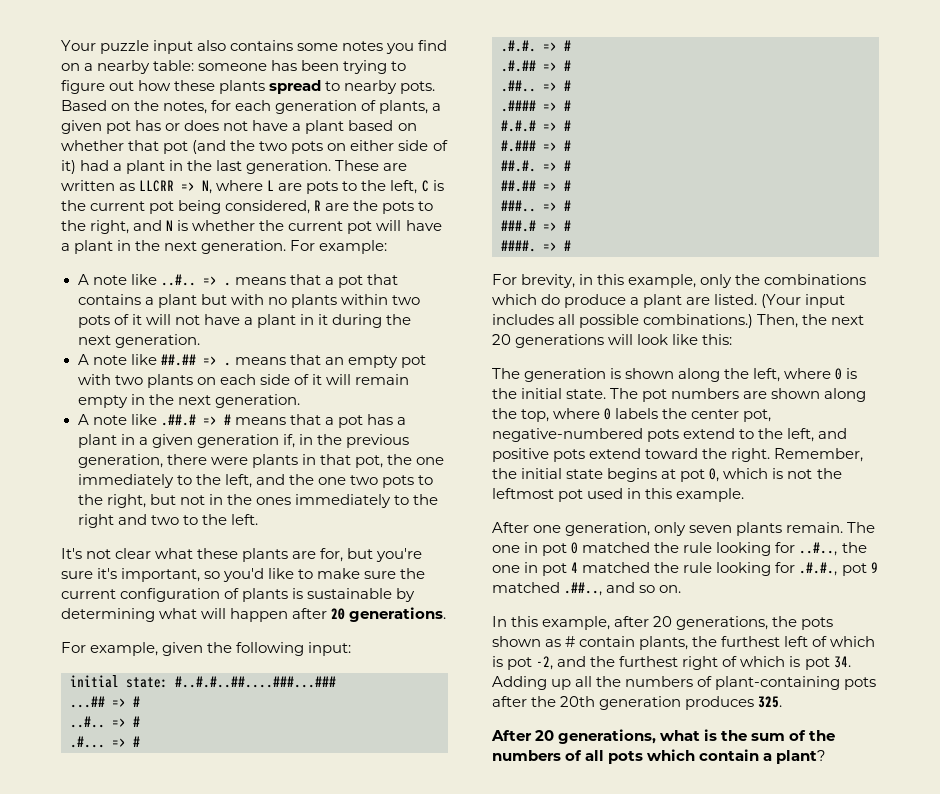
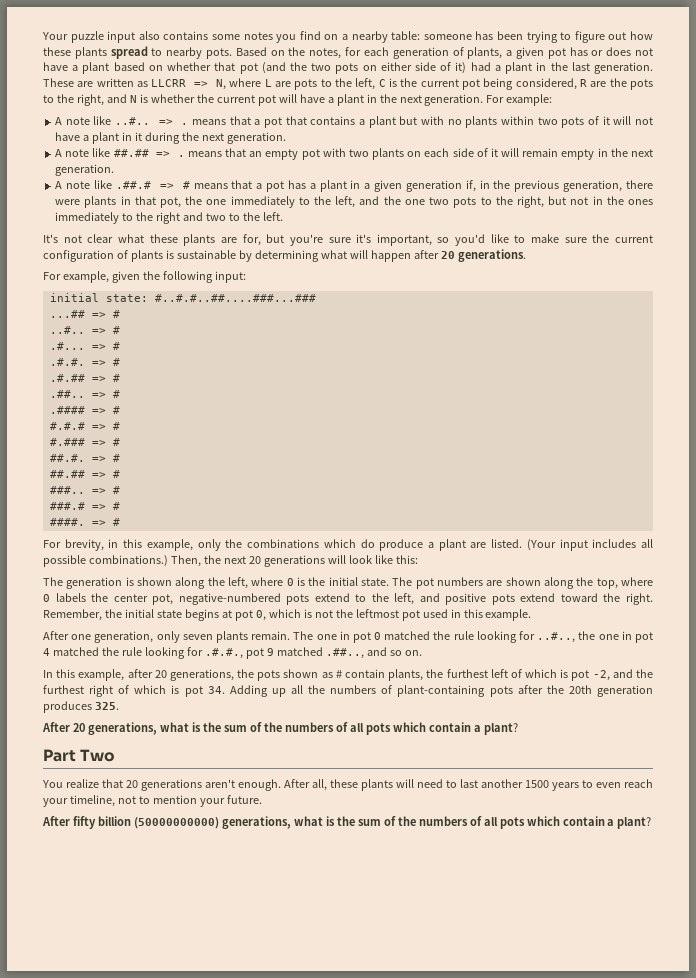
(827, 757) none -> [43,749,116,762] [42,779,653,791] [43,795,262,807] [42,816,652,829] // Part Two // You realize that 20 generations aren't enough. After all, these plants will need to last another 1500 years to even reach your timeline, not to mention your future. // After fifty billion (50000000000) generations, what is the sum of the numbers of all pots which contain a plant?

